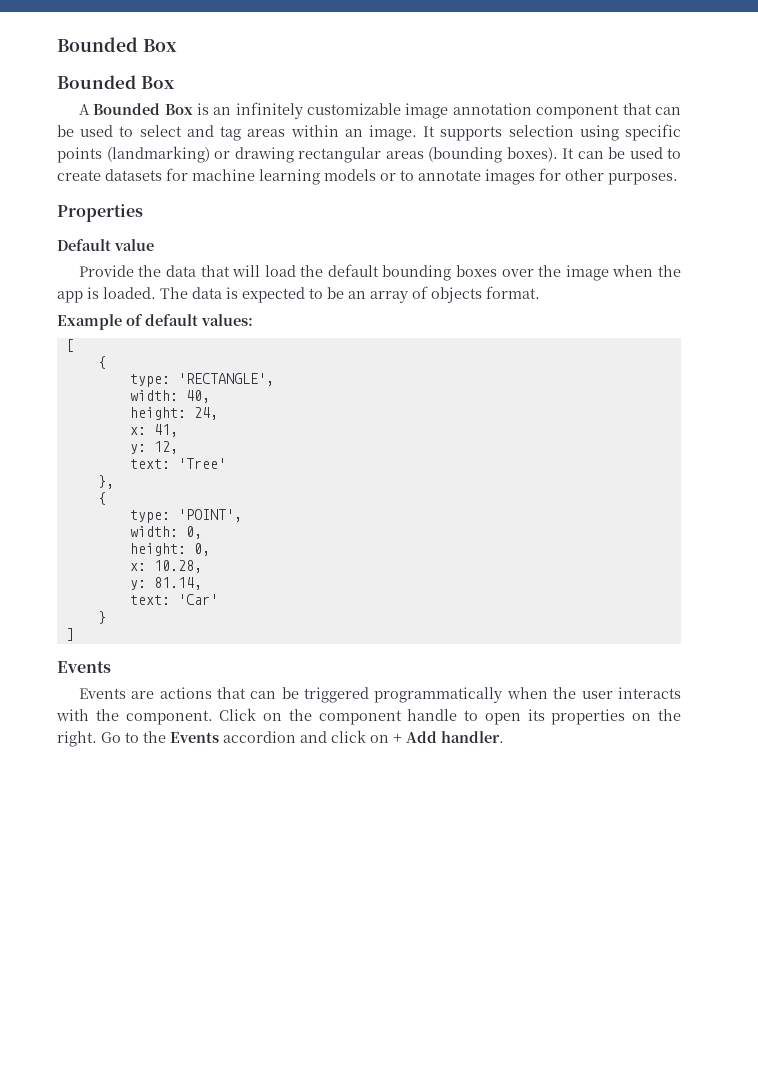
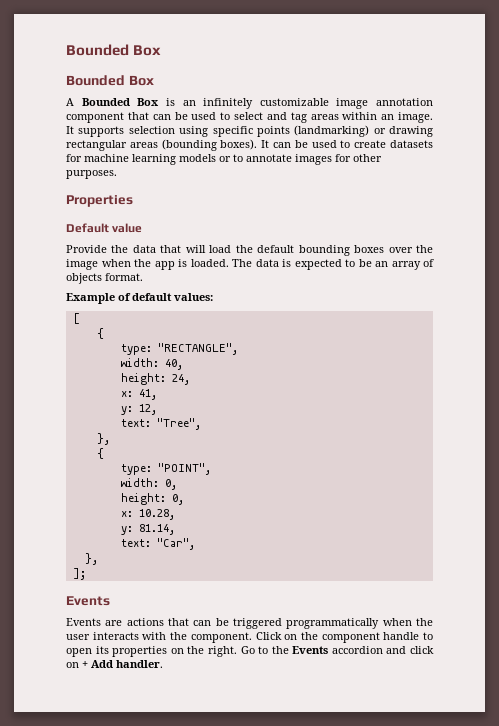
[177,373,274,386] 'RECTANGLE', -> [157,343,238,355] "RECTANGLE",
[177,458,226,469] 'Tree' -> [156,418,201,430] "Tree",
[177,509,242,522] 'POINT', -> [157,463,211,475] "POINT",
[177,594,218,605] [97,611,106,624] [65,628,74,641] 'Car' // } // ] -> [156,538,195,550] [84,553,98,565] [72,568,86,580] "Car", // }, // ];

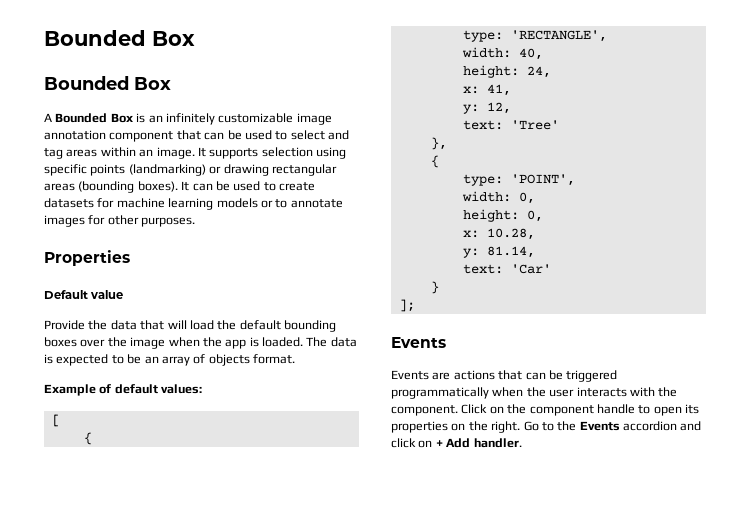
[157,343,238,355] "RECTANGLE", -> [510,30,607,42] 'RECTANGLE',
[156,418,201,430] "Tree", -> [510,120,559,130] 'Tree'
[157,463,211,475] "POINT", -> [510,174,575,186] 'POINT',
[156,538,195,550] [84,553,98,565] "Car", // }, -> [510,264,551,274] [430,281,439,294] 'Car' // }

